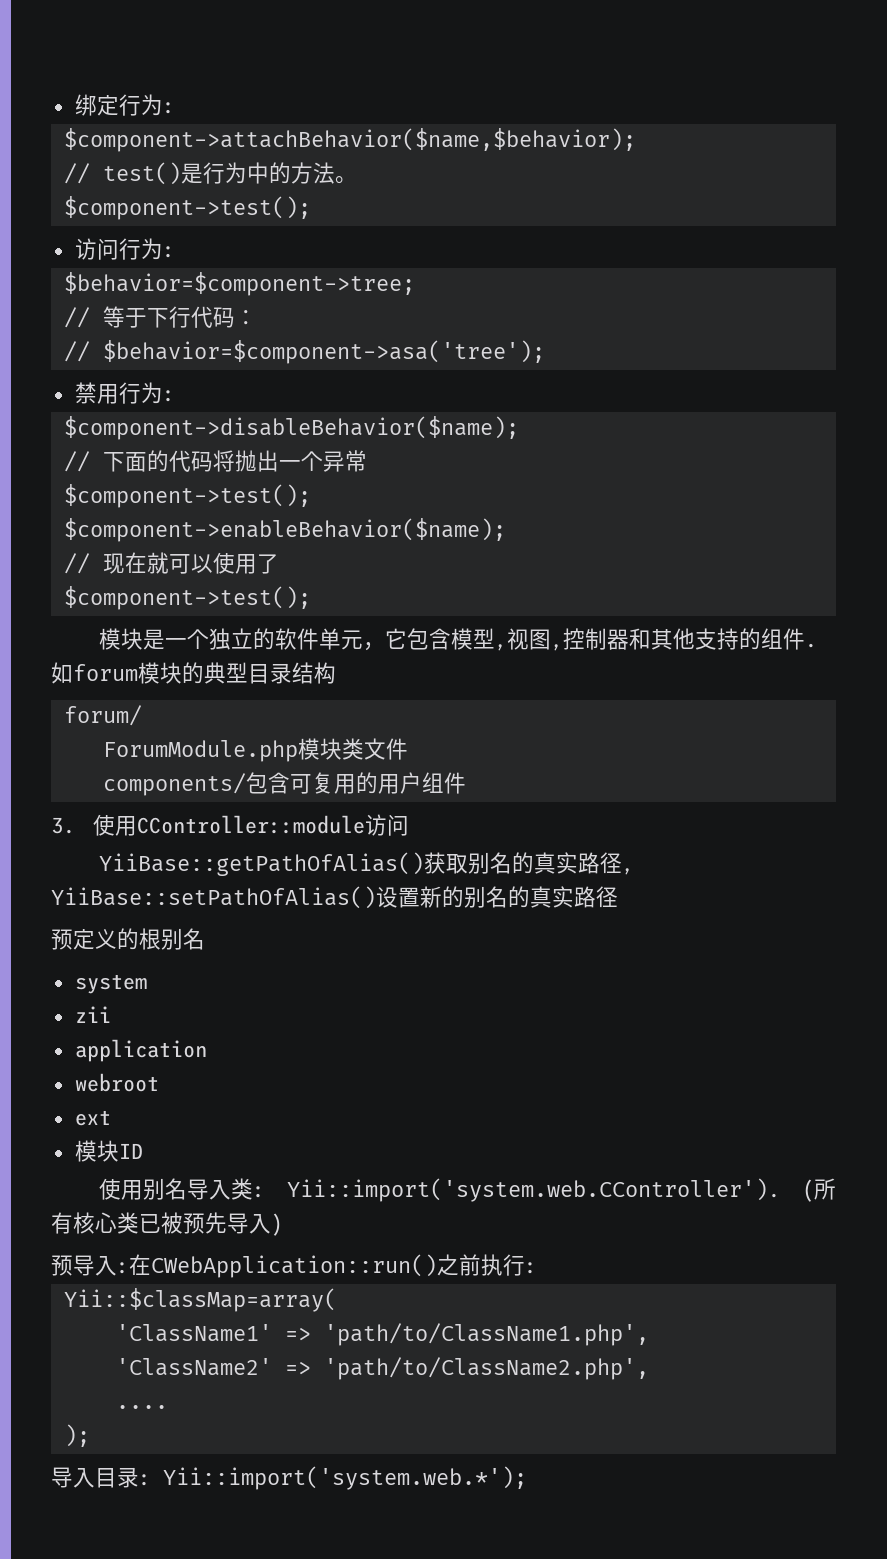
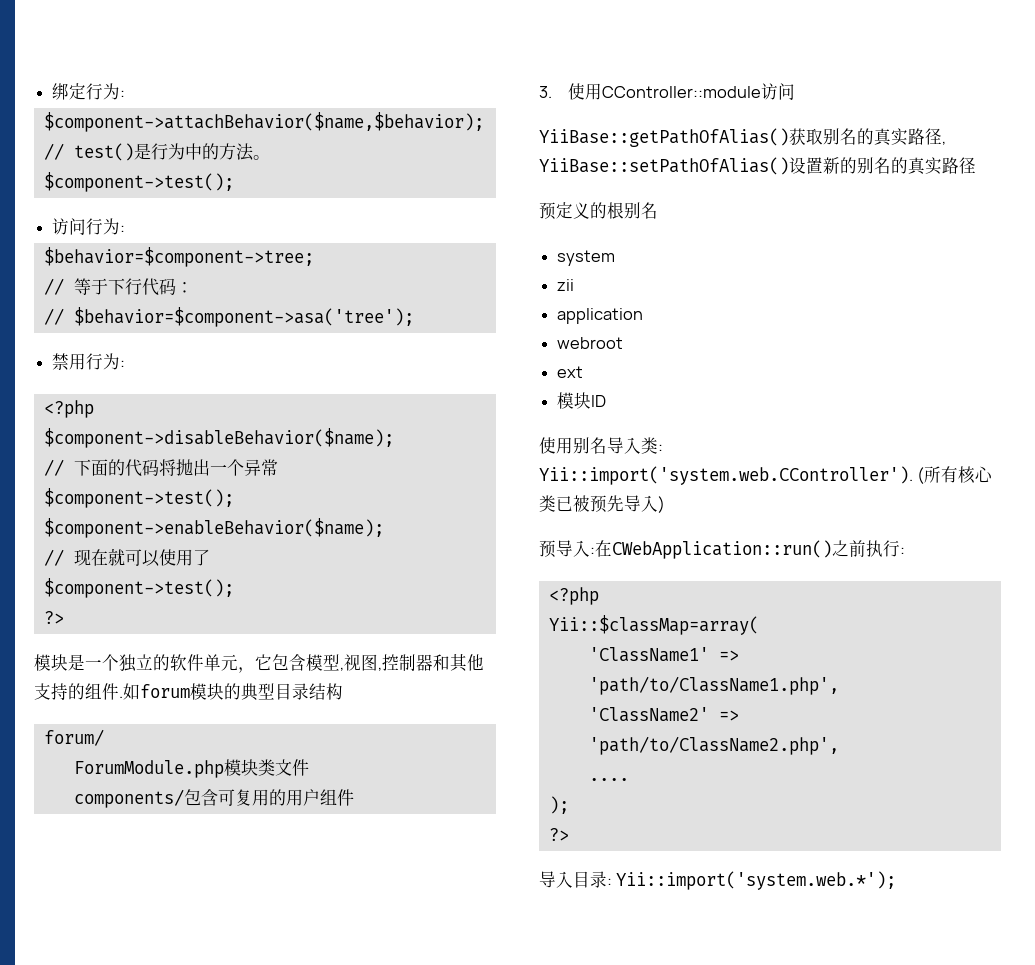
(175, 396) none -> [43,400,94,418] // <?php
(311, 598) none -> [43,611,64,624] // ?>
(537, 1268) none -> [548,587,599,605] // <?php
(90, 1435) none -> [548,828,569,841] // ?>

